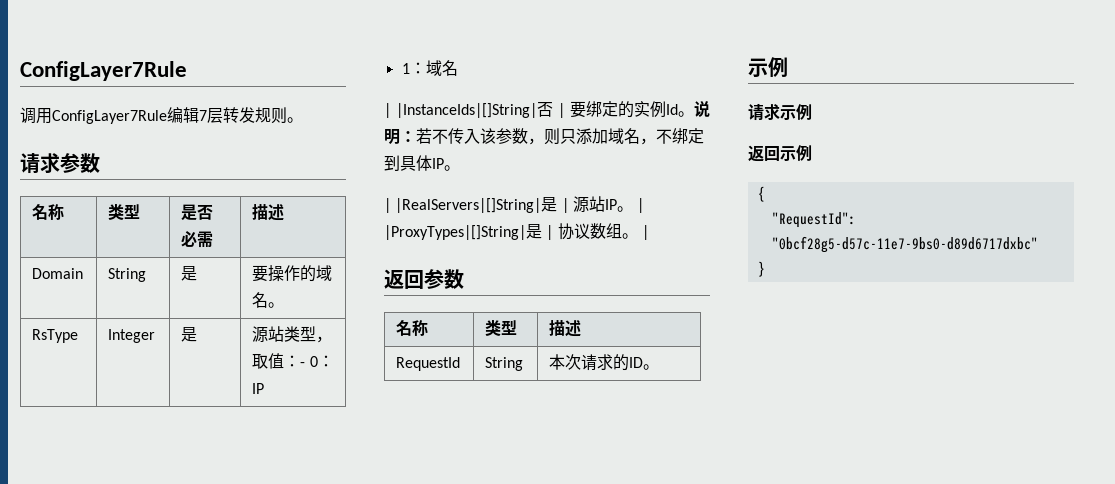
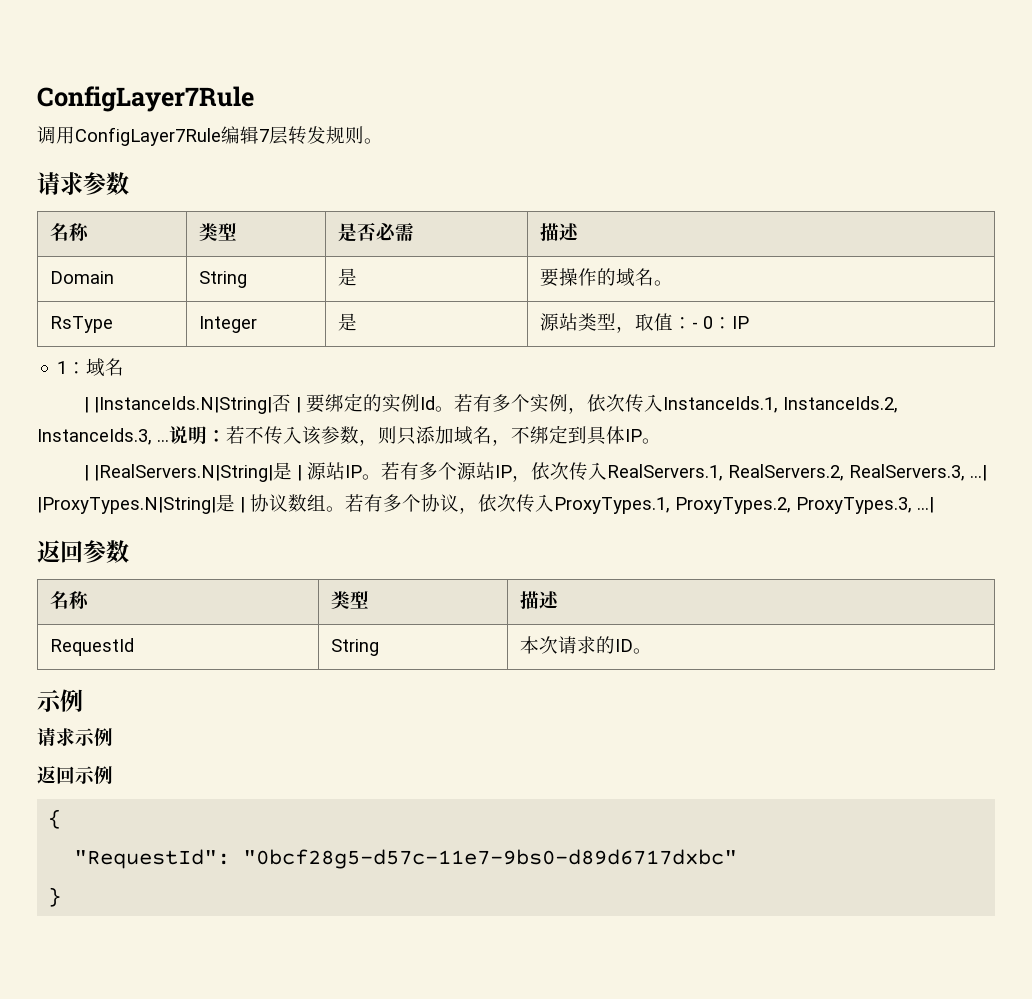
[396,103,537,118] |InstanceIds|[]String| -> [93,396,272,414] |InstanceIds.N|String|
(694, 114) none -> [453,394,898,414] [37,428,169,445] 若有多个实例，依次传入InstanceIds.1, InstanceIds.2, InstanceIds.3, ...
[395,198,542,213] |RealServers|[]String| -> [93,464,273,482] |RealServers.N|String|
[637,198,645,213] [384,223,649,240] | |ProxyTypes|[]String|是 | 协议数组。 | -> [380,462,987,482] [37,494,934,514] 若有多个源站IP，依次传入RealServers.1, RealServers.2, RealServers.3, ...| |ProxyTypes.N|String|是 | 协议数组。若有多个协议，依次传入ProxyTypes.1, ProxyTypes.2, ProxyTypes.3, ...|

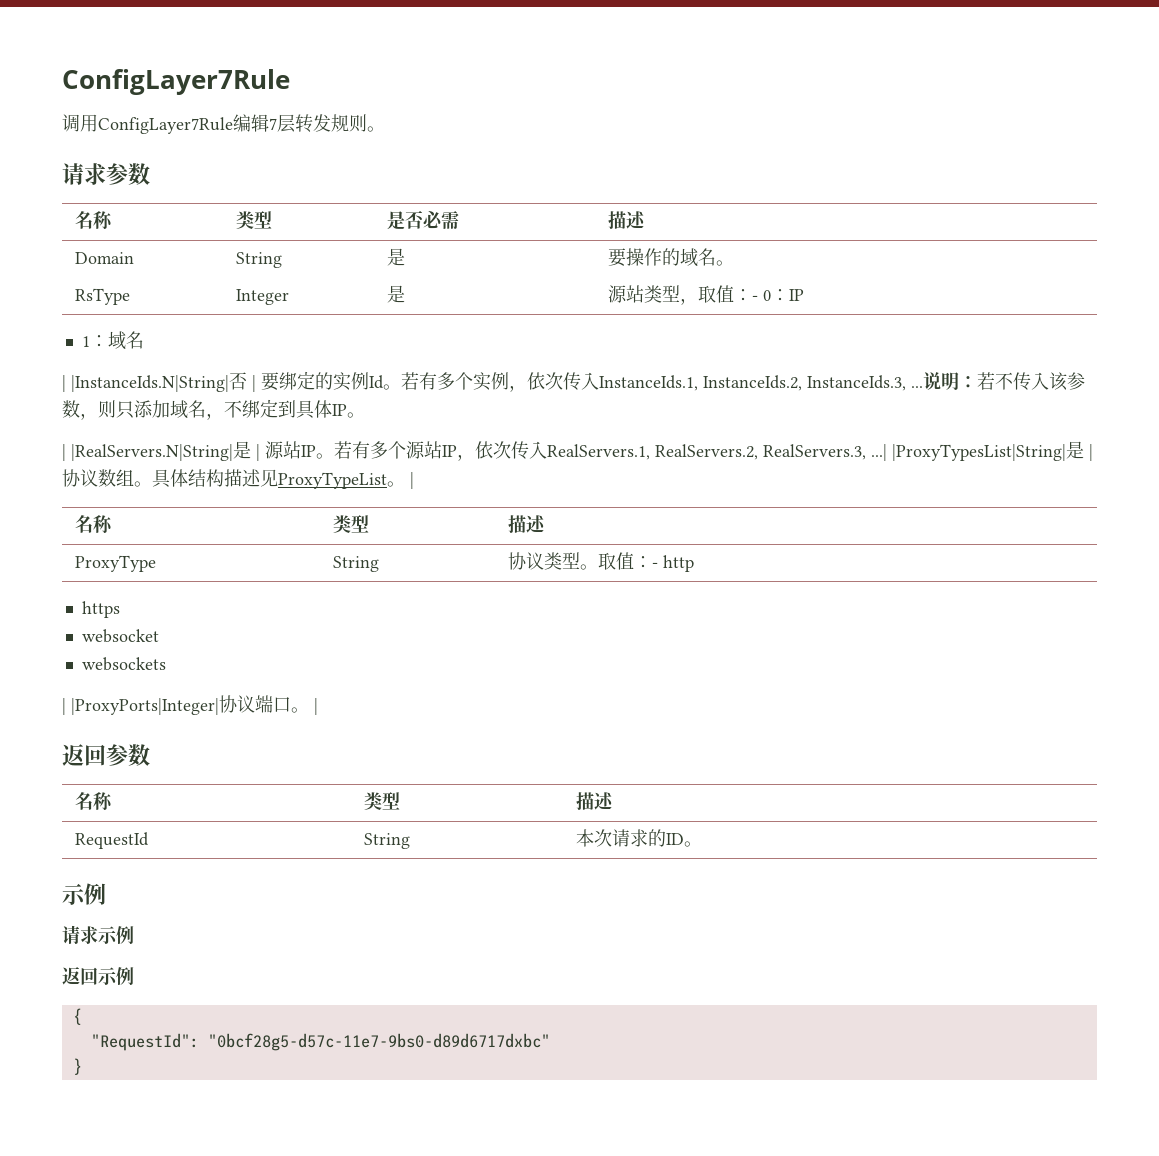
[37,497,216,514] |ProxyTypes.N|String| -> [892,444,1066,461] |ProxyTypesList|String|
[345,494,934,514] 若有多个协议，依次传入ProxyTypes.1, ProxyTypes.2, ProxyTypes.3, ...| -> [152,469,414,489] [75,515,114,533] [333,515,370,533] [508,515,547,533] [75,555,157,572] [333,556,380,572] [508,552,695,572] [81,601,120,618] [81,629,159,643] [81,657,166,671] [62,695,318,715] 具体结构描述见ProxyTypeList。 | // 名称 | 类型 | 描述 // ProxyType | String | 协议类型。取值：- http // https // websocket // websockets // | |ProxyPorts|Integer|协议端口。 |

